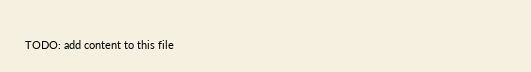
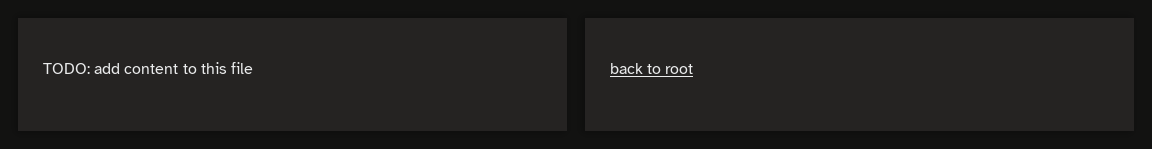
(174, 44) none -> [610,63,694,74] // back to root

